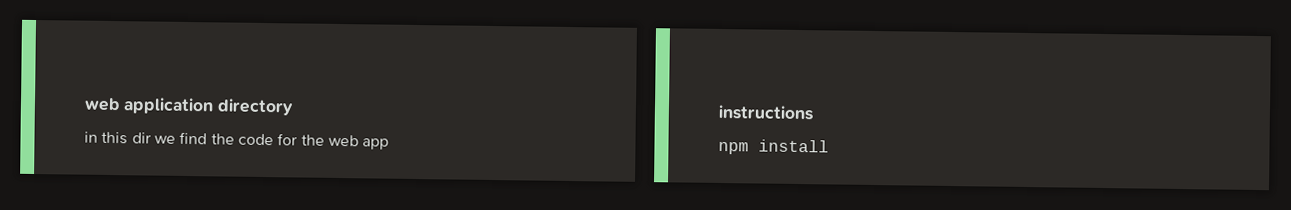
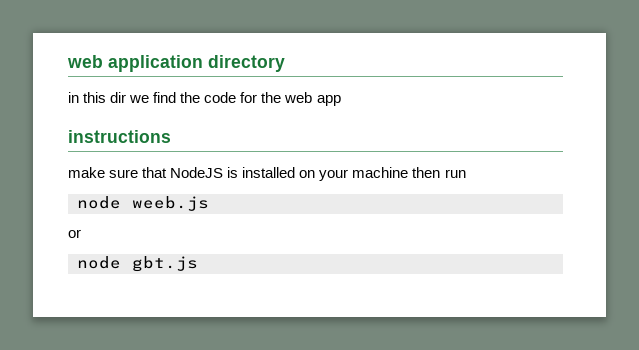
[718,139,829,155] npm install -> [68,167,466,181] [77,196,209,211] [68,229,81,238] [77,256,198,272] make sure that NodeJS is installed on your machine then run // node weeb.js // or // node gbt.js

